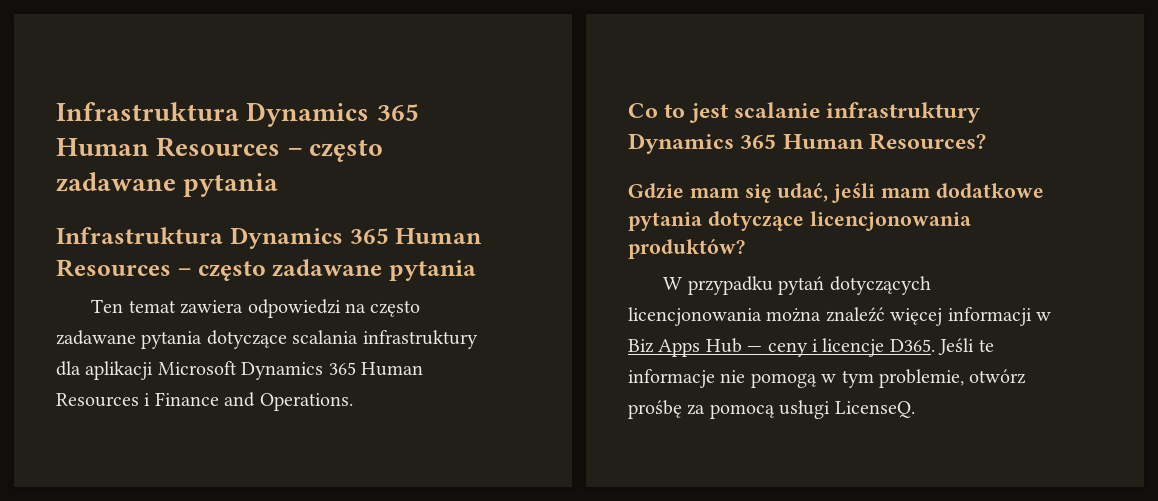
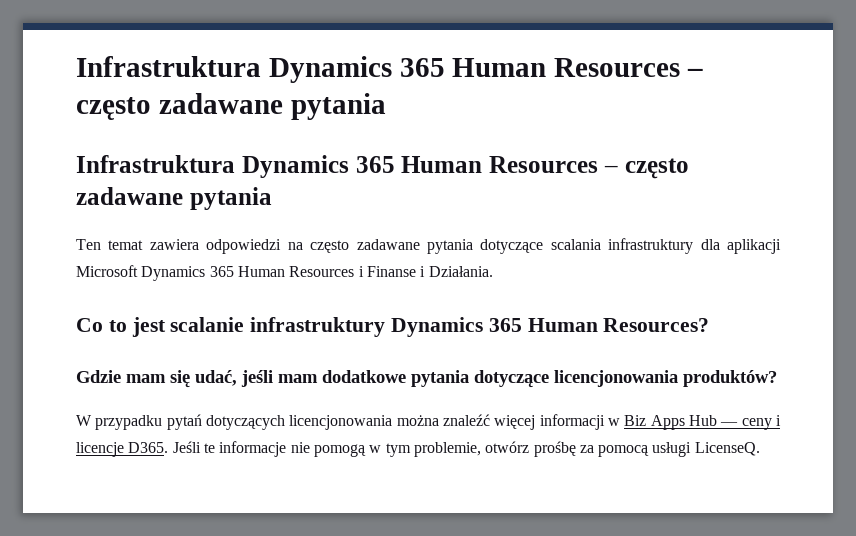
[154,392,353,411] Finance and Operations. -> [366,266,493,277] Finanse i Działania.

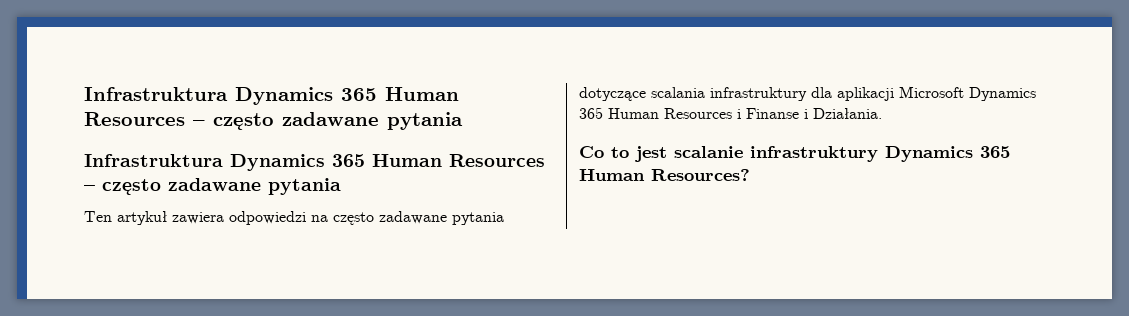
[108,240,144,250] temat -> [117,211,167,225] artykuł
[76,370,777,388] [76,414,782,430] [76,441,760,457] // Gdzie mam się udać, jeśli mam dodatkowe pytania dotyczące licencjonowania produktów? // W przypadku pytań dotyczących licencjonowania można znaleźć więcej informacji w Biz Apps Hub — ceny i licencje D365. Jeśli te informacje nie pomogą w tym problemie, otwórz prośbę za pomocą usługi LicenseQ. -> (750, 175) none

